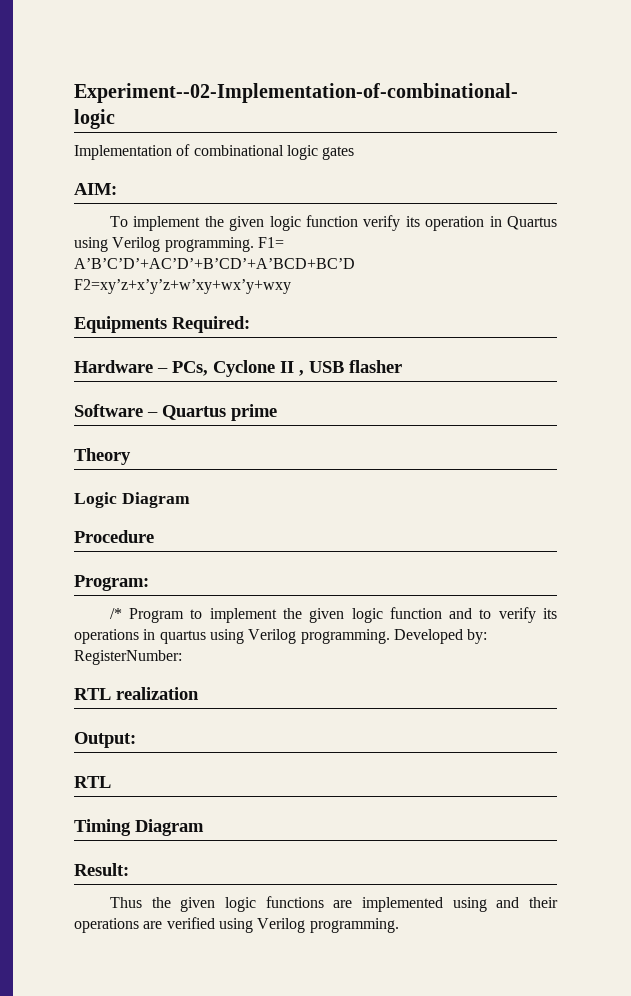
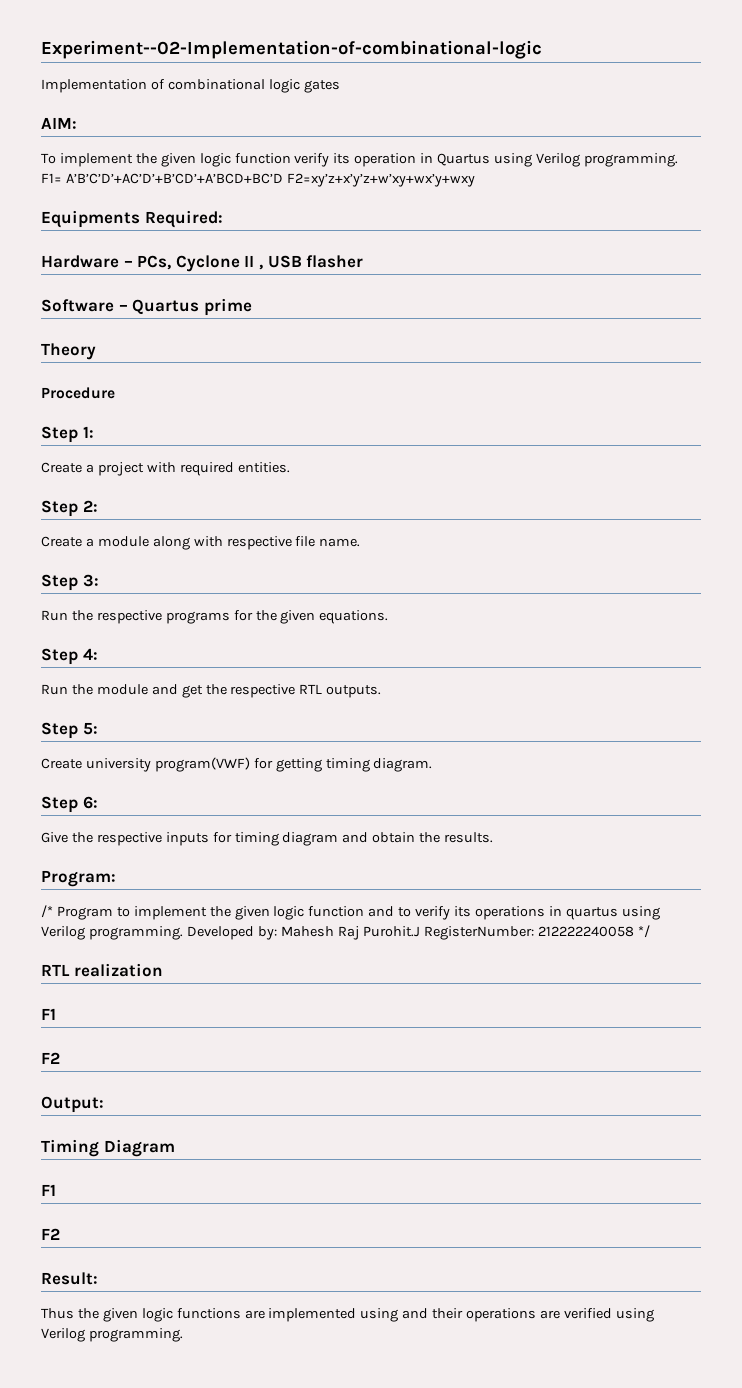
[74,492,190,508] [74,530,154,543] Logic Diagram // Procedure -> [41,387,115,399] [41,426,94,443] [41,462,290,476] [41,500,98,517] [41,536,361,550] [41,574,99,591] [41,610,389,624] [41,648,98,665] [41,684,382,698] [41,722,98,739] [41,757,433,772] [41,796,98,813] [41,832,494,846] Procedure // Step 1: // Create a project with required entities. // Step 2: // Create a module along with respective file name. // Step 3: // Run the respective programs for the given equations. // Step 4: // Run the module and get the respective RTL outputs. // Step 5: // Create university program(VWF) for getting timing diagram. // Step 6: // Give the respective inputs for timing diagram and obtain the results.
(488, 636) none -> [280,926,421,940] Mahesh Raj Purohit.J
(182, 657) none -> [538,925,651,938] 212222240058 */
(199, 693) none -> [41,1008,56,1020] [41,1052,60,1064] // F1 // F2
[74,776,111,788] // RTL -> (104, 1104) none
(204, 827) none -> [41,1184,56,1196] [41,1228,60,1240] // F1 // F2

